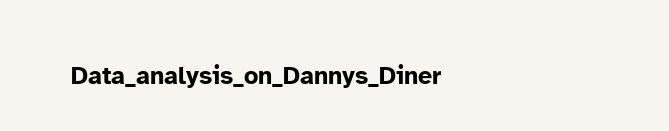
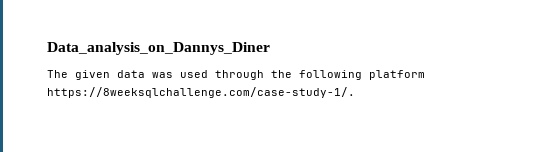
(441, 76) none -> [47,70,425,80] [47,87,355,98] // The given data was used through the following platform https://8weeksqlchallenge.com/case-study-1/.

